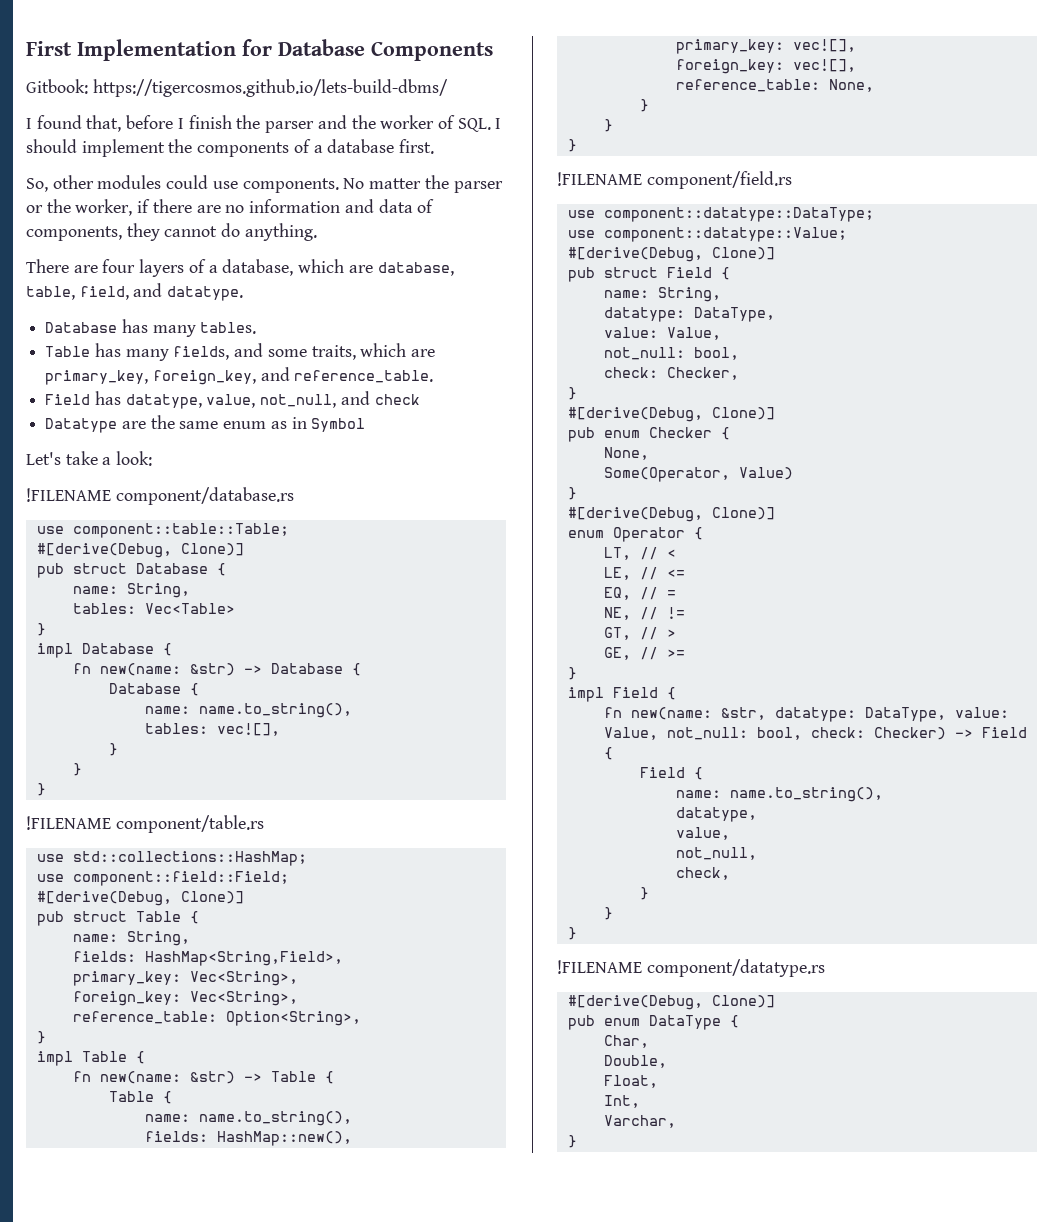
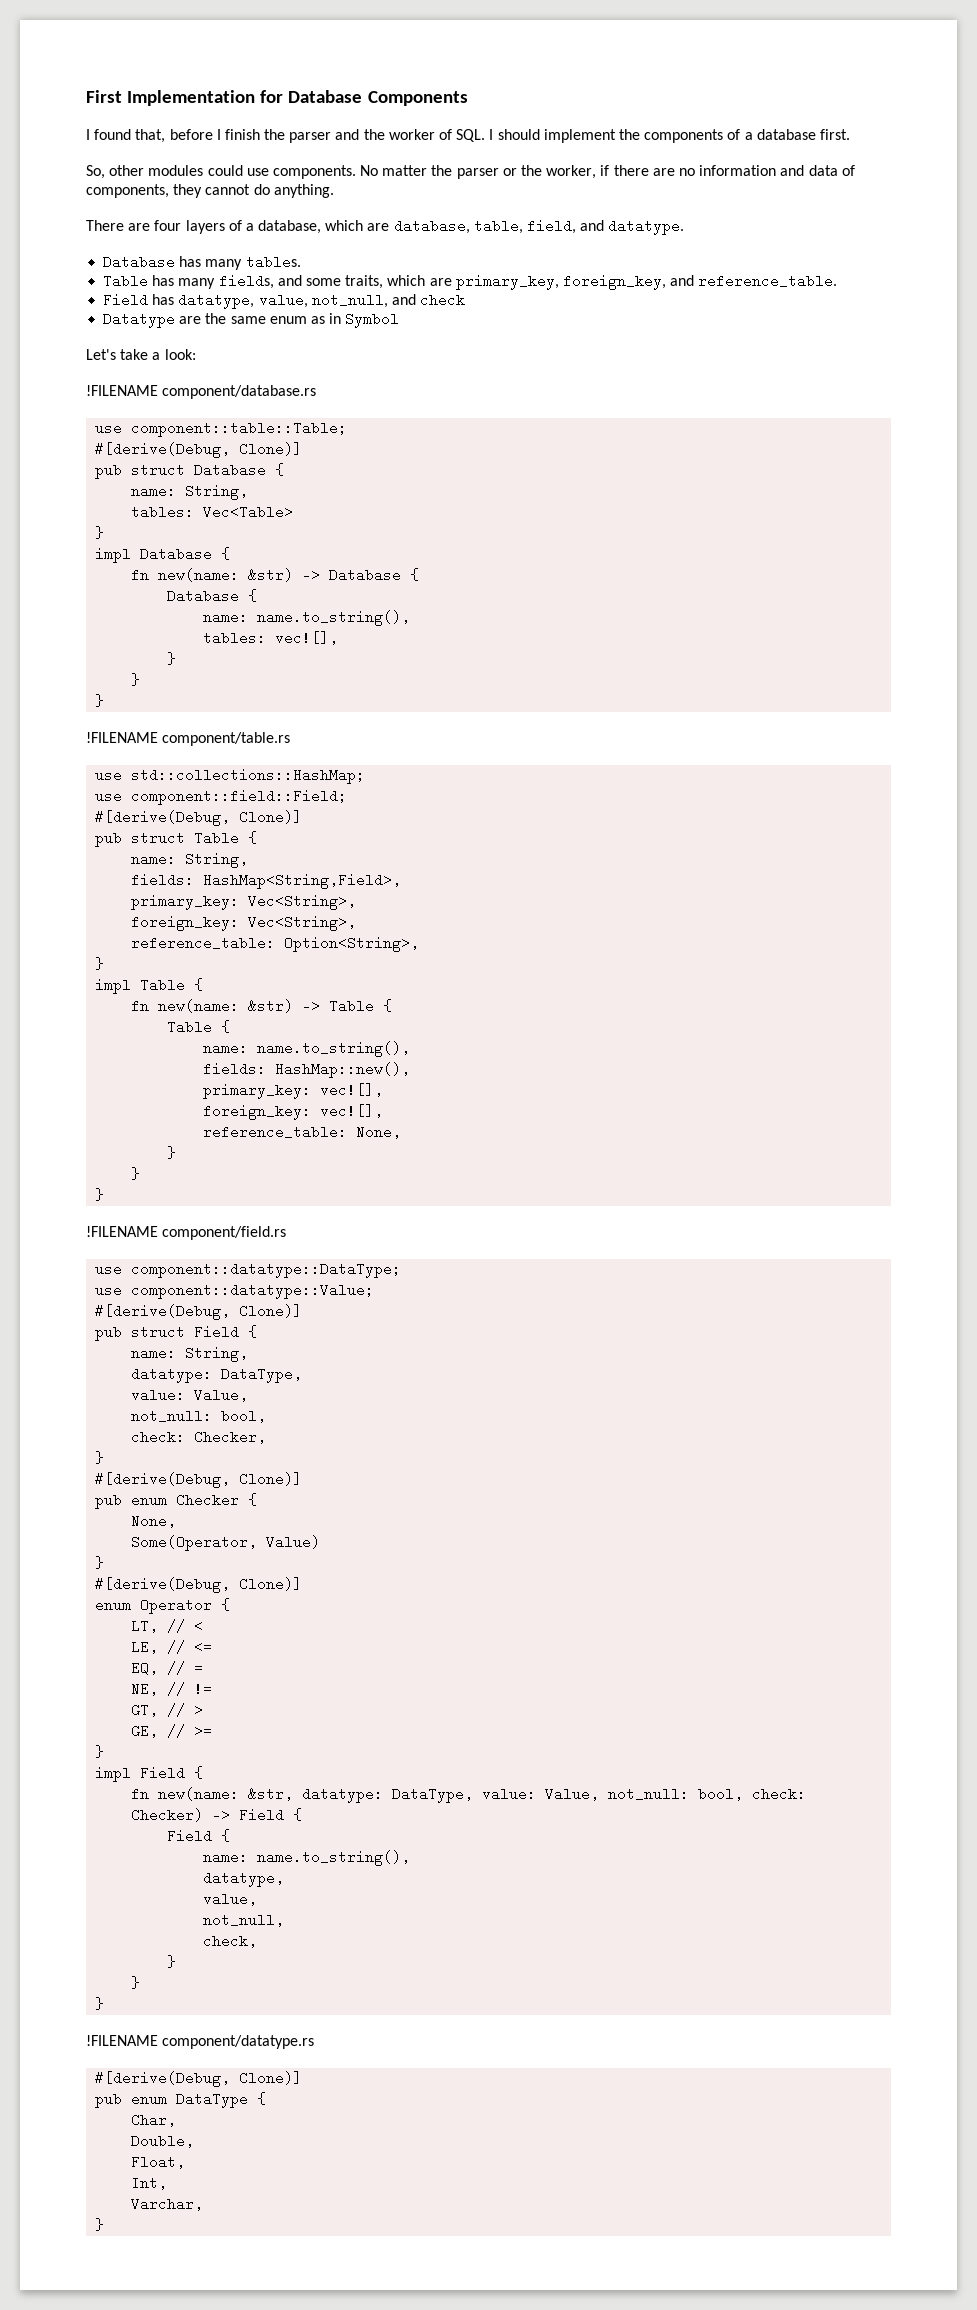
[26,79,448,97] // Gitbook: https://tigercosmos.github.io/lets-build-dbms/ -> (468, 98) none

